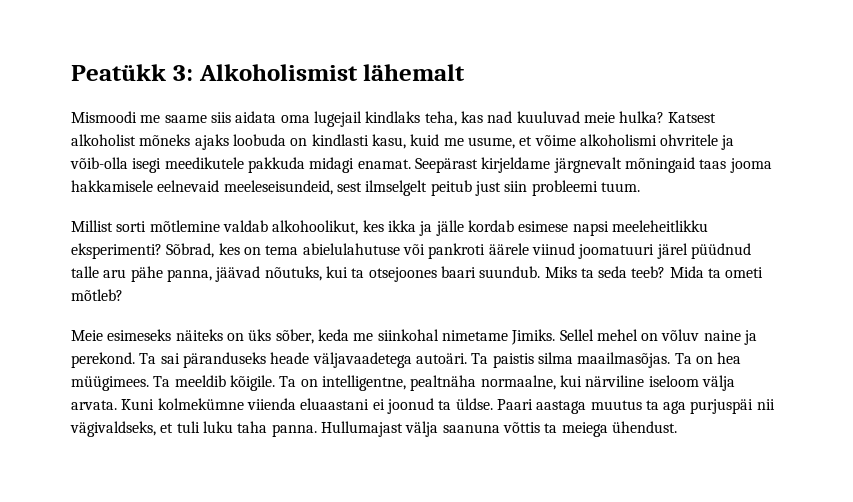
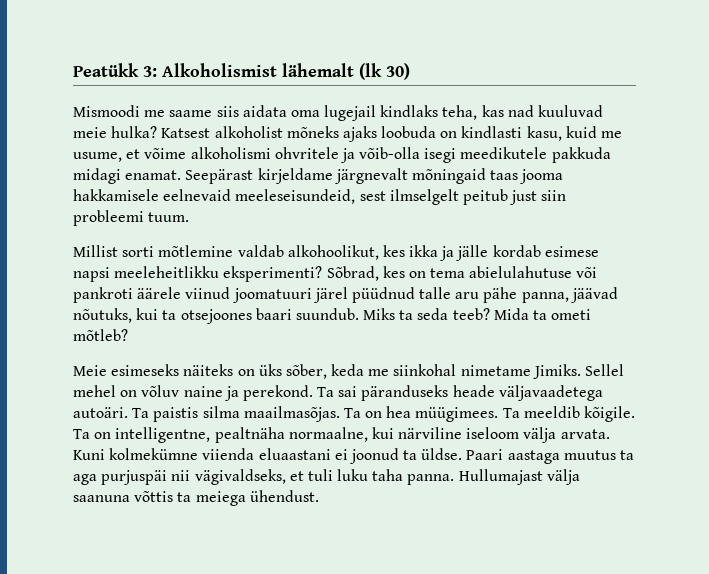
(466, 72) none -> [359,63,410,80] (lk 30)

